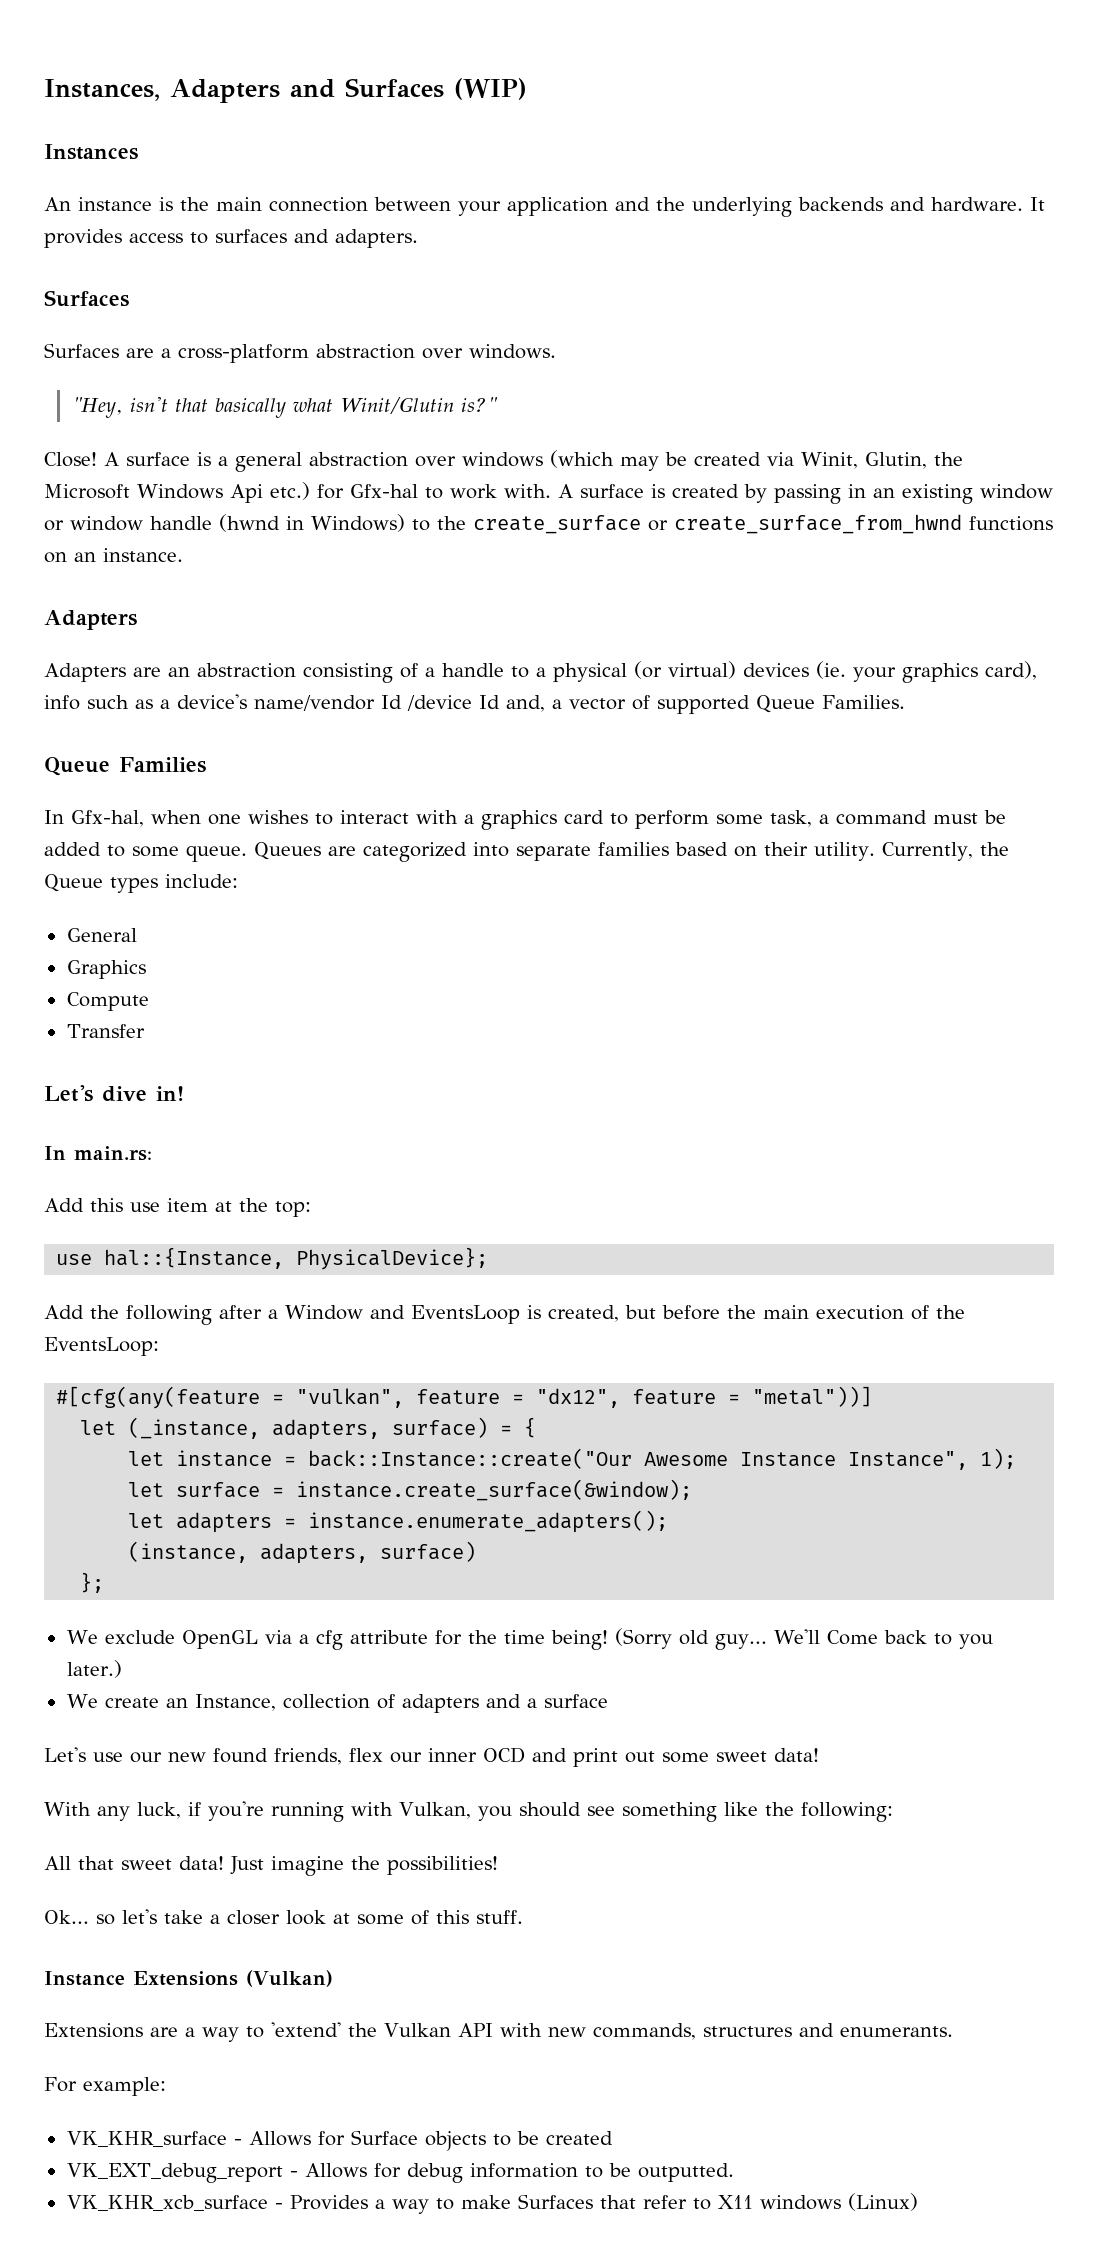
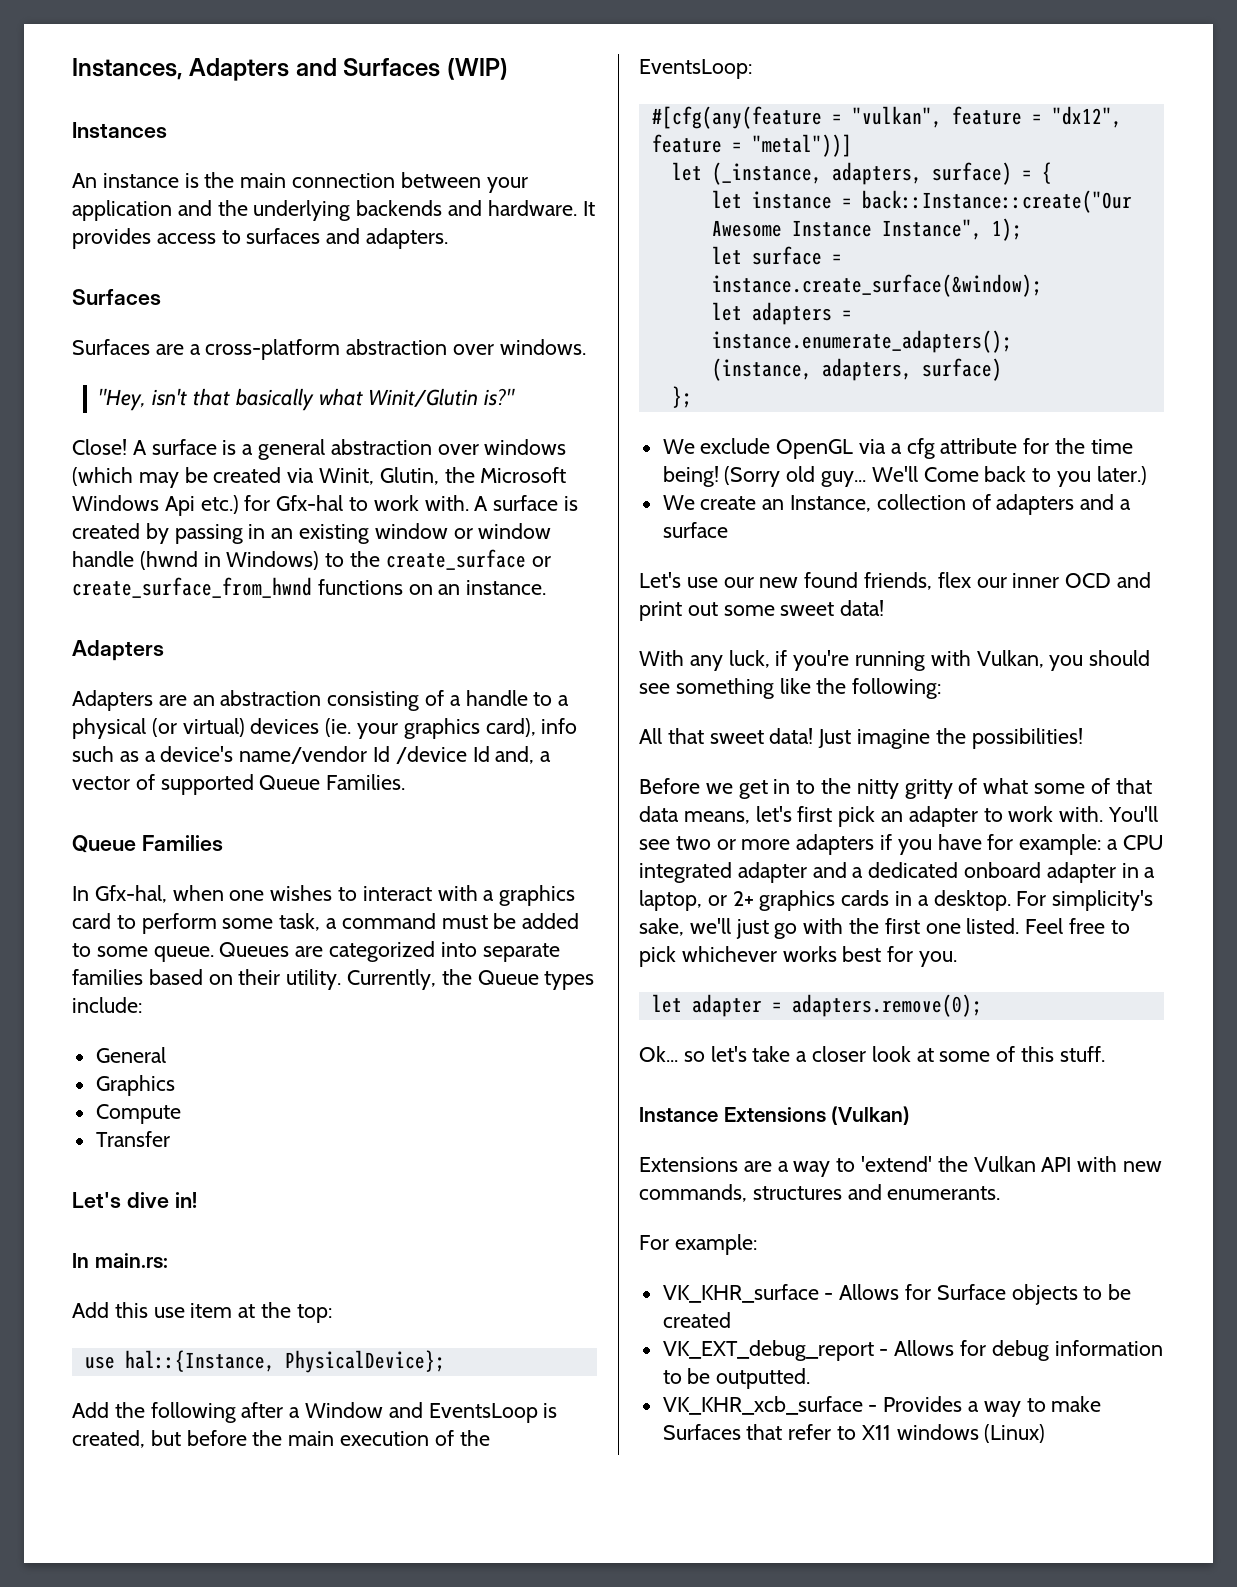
(498, 1865) none -> [639,778,1152,799] [639,806,1159,827] [639,834,1164,855] [639,862,1156,883] [639,890,1154,911] [639,918,1130,939] [639,946,958,967] [651,994,982,1017] // Before we get in to the nitty gritty of what some of that data means, let's first pick an adapter to work with. You'll see two or more adapters if you have for example: a CPU integrated adapter and a dedicated onboard adapter in a laptop, or 2+ graphics cards in a desktop. For simplicity's sake, we'll just go with the first one listed. Feel free to pick whichever works best for you. // let adapter = adapters.remove(0);

